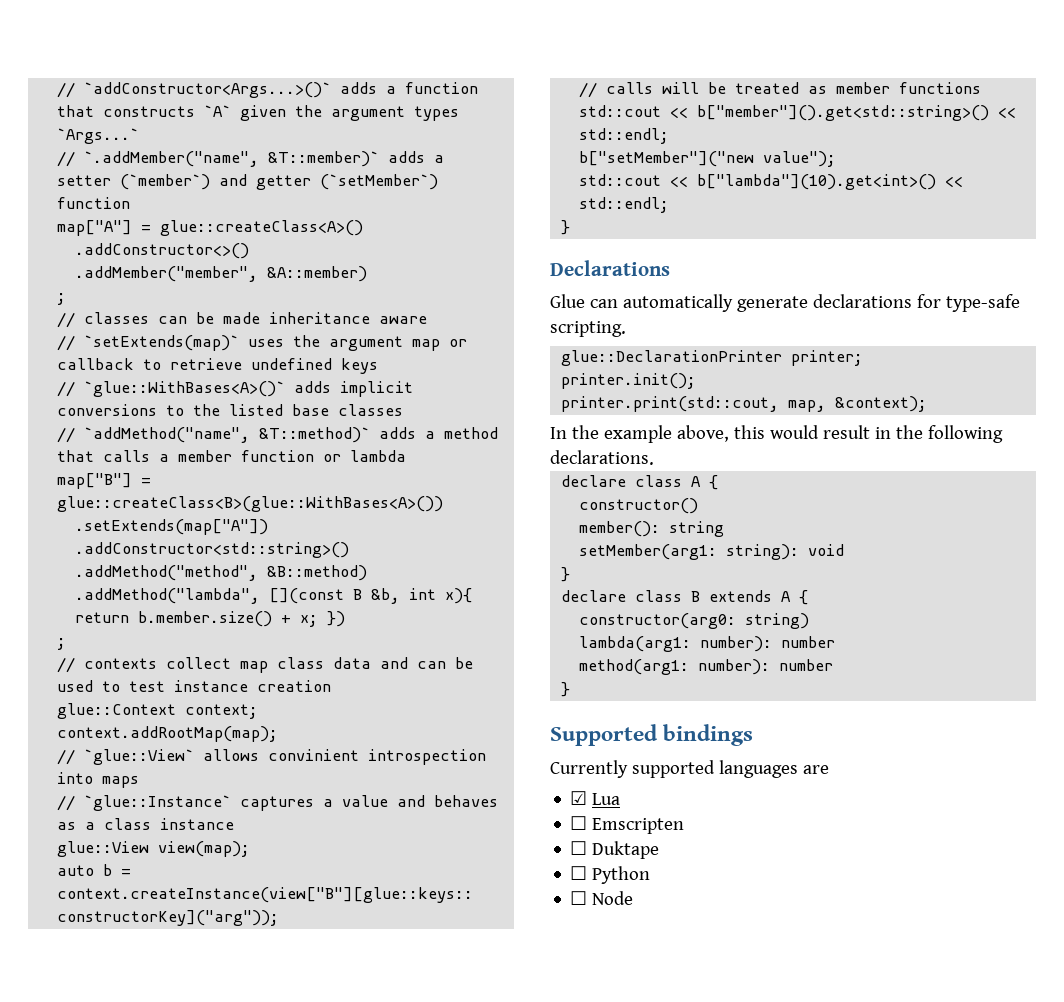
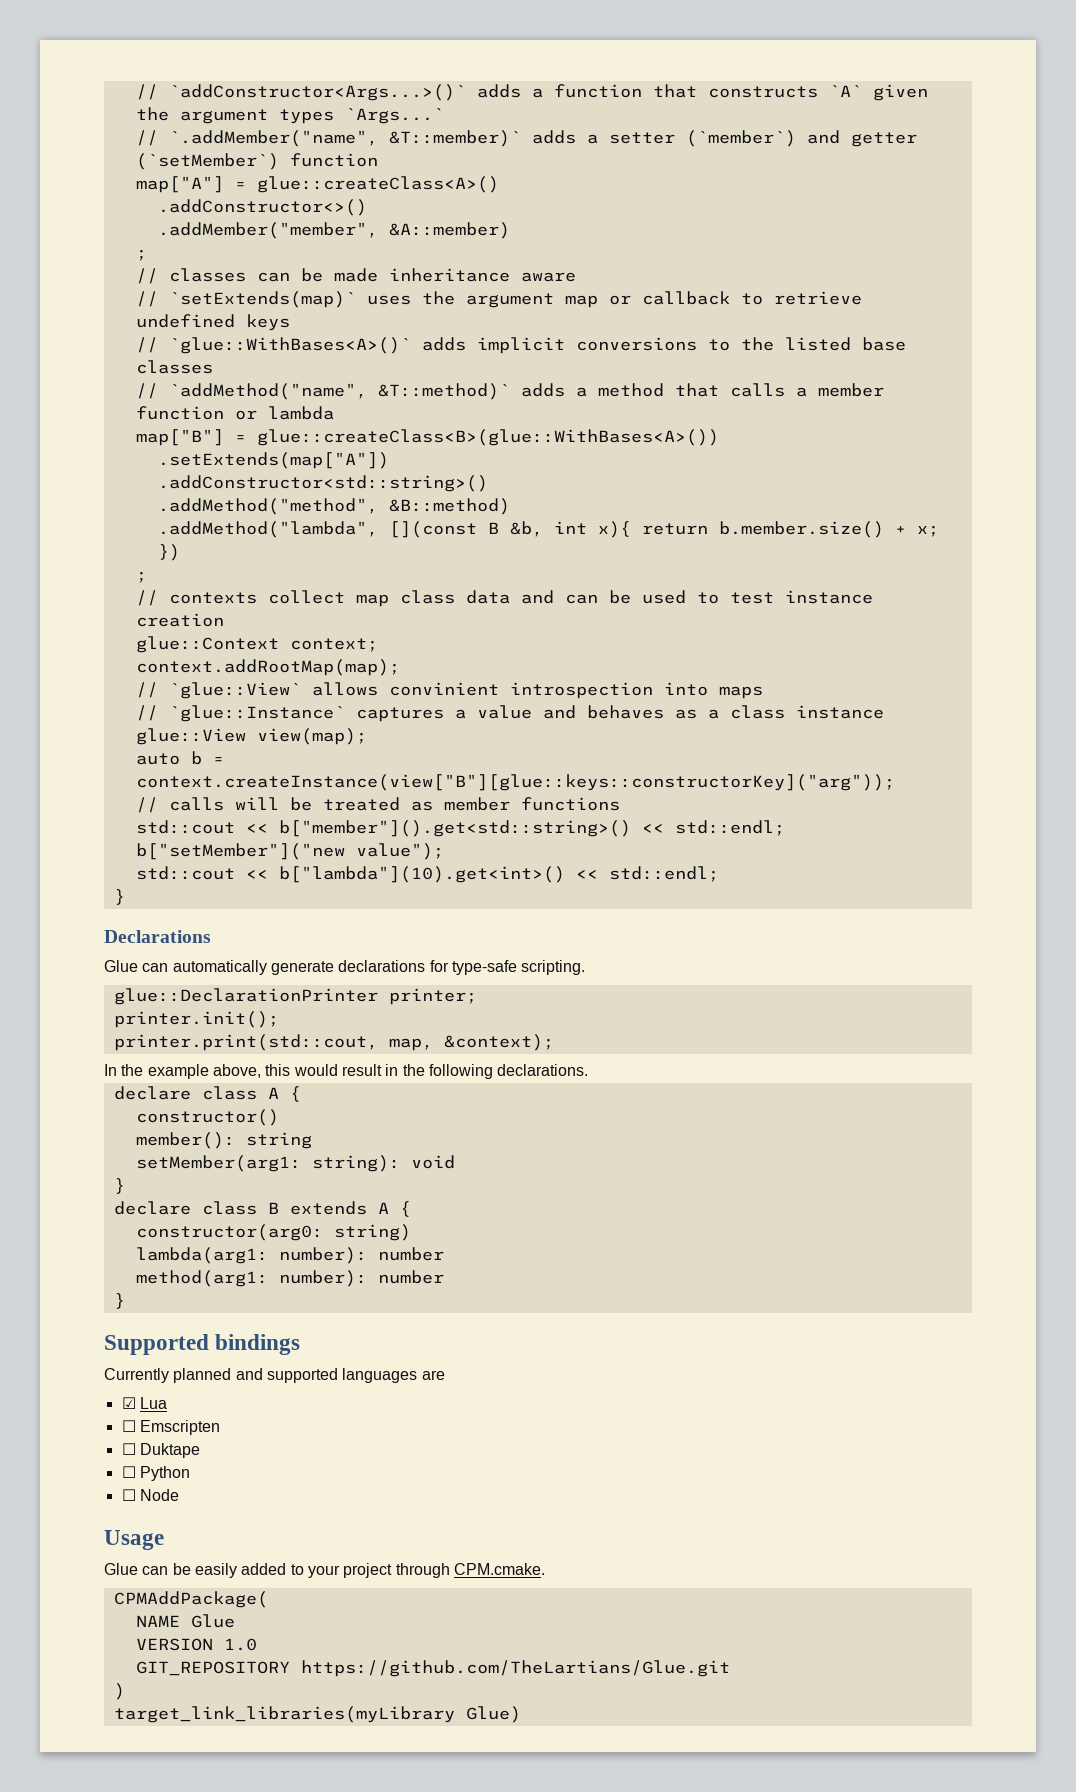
(628, 769) none -> [173,1368,263,1383] planned and
(634, 898) none -> [104,1530,164,1550] [104,1563,545,1578] [113,1591,268,1608] [135,1614,235,1628] [135,1638,257,1651] [135,1660,730,1677] [113,1683,125,1700] [113,1706,521,1723] // Usage // Glue can be easily added to your project through CPM.cmake. // CPMAddPackage( // NAME Glue // VERSION 1.0 // GIT_REPOSITORY https://github.com/TheLartians/Glue.git // ) // target_link_libraries(myLibrary Glue)

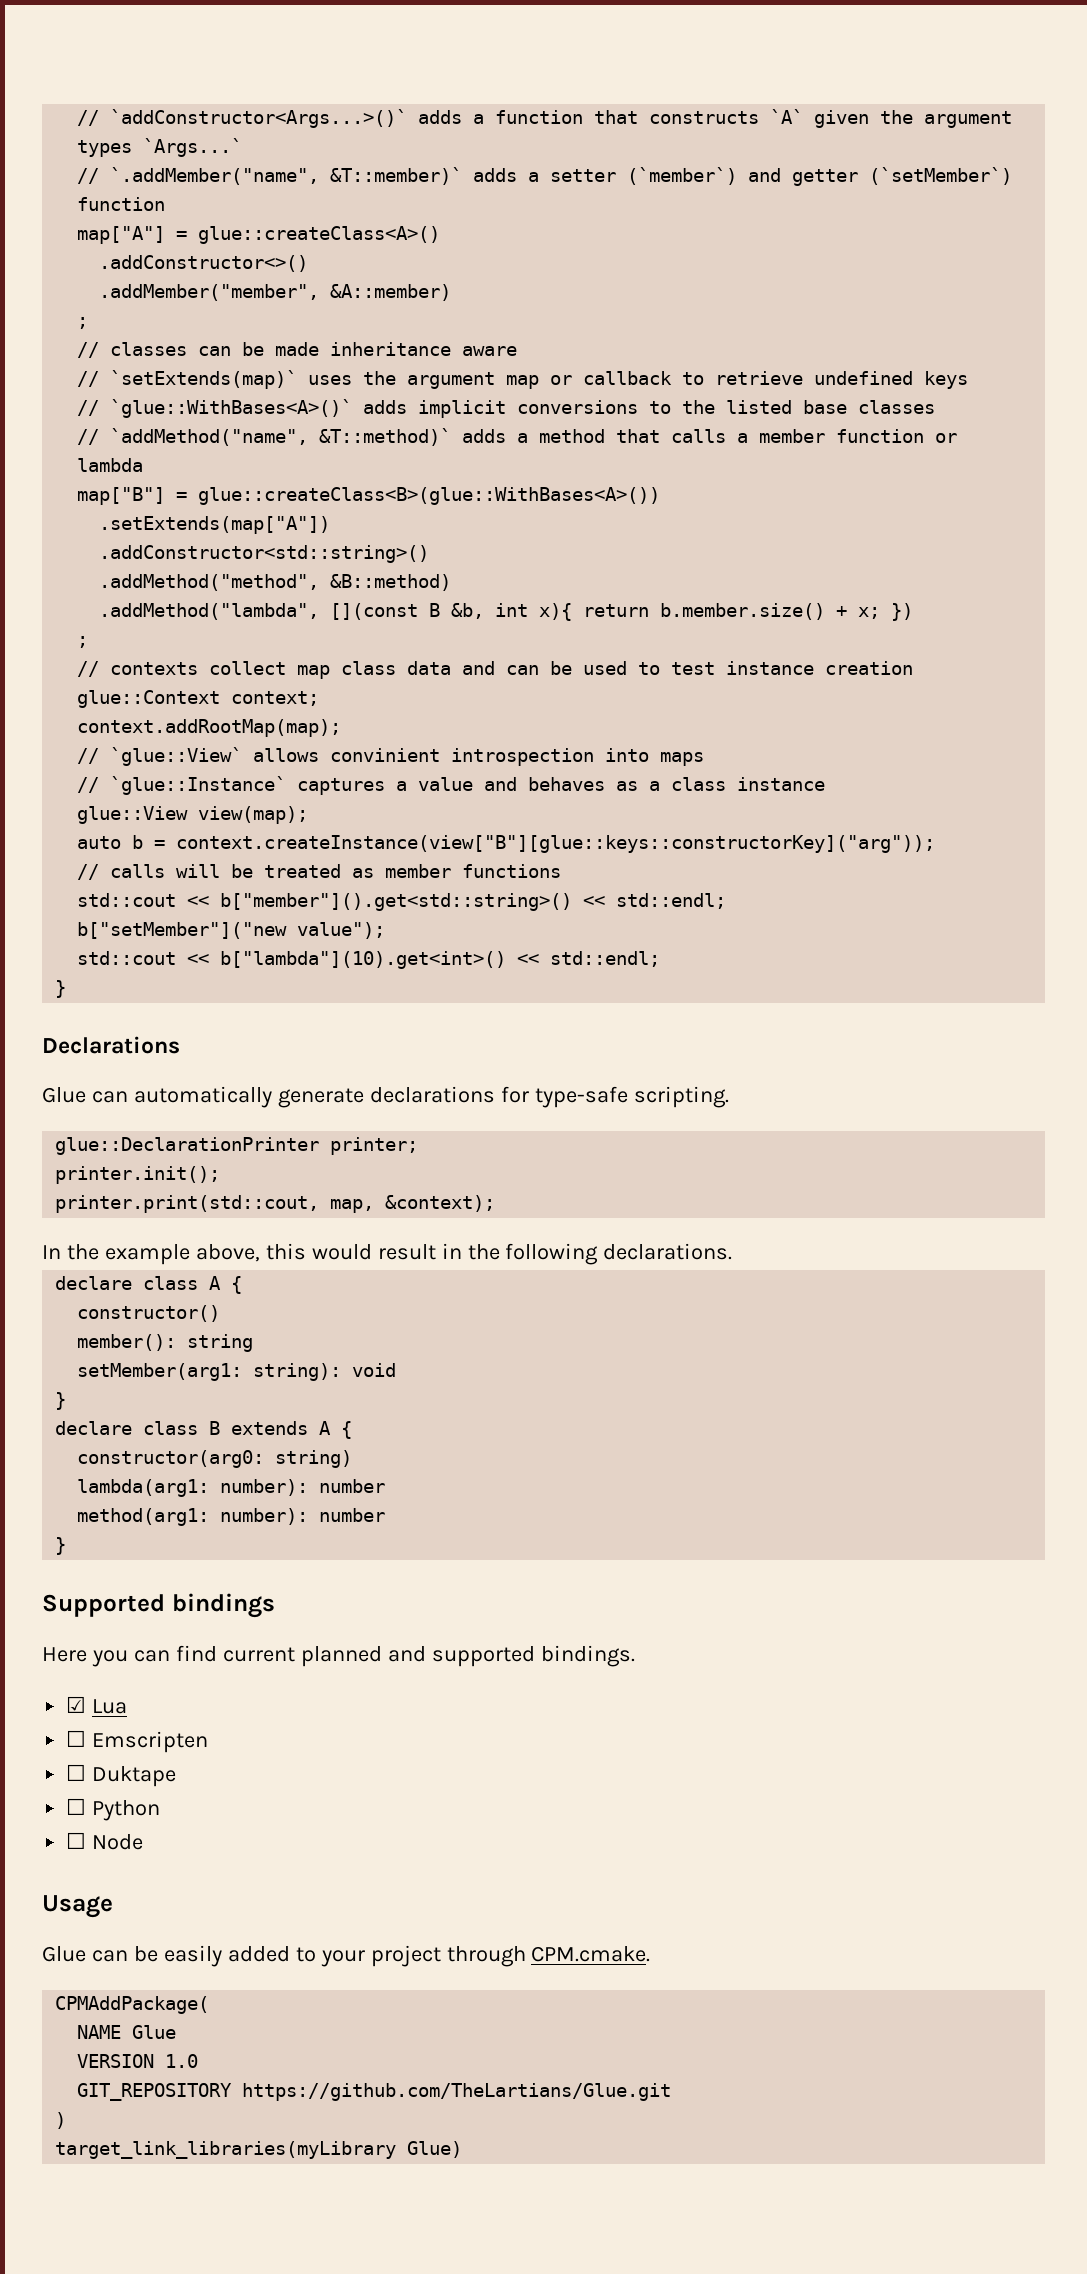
[104,1368,169,1383] Currently -> [42,1645,295,1667] Here you can find current
[342,1368,445,1383] languages are -> [540,1645,635,1667] bindings.

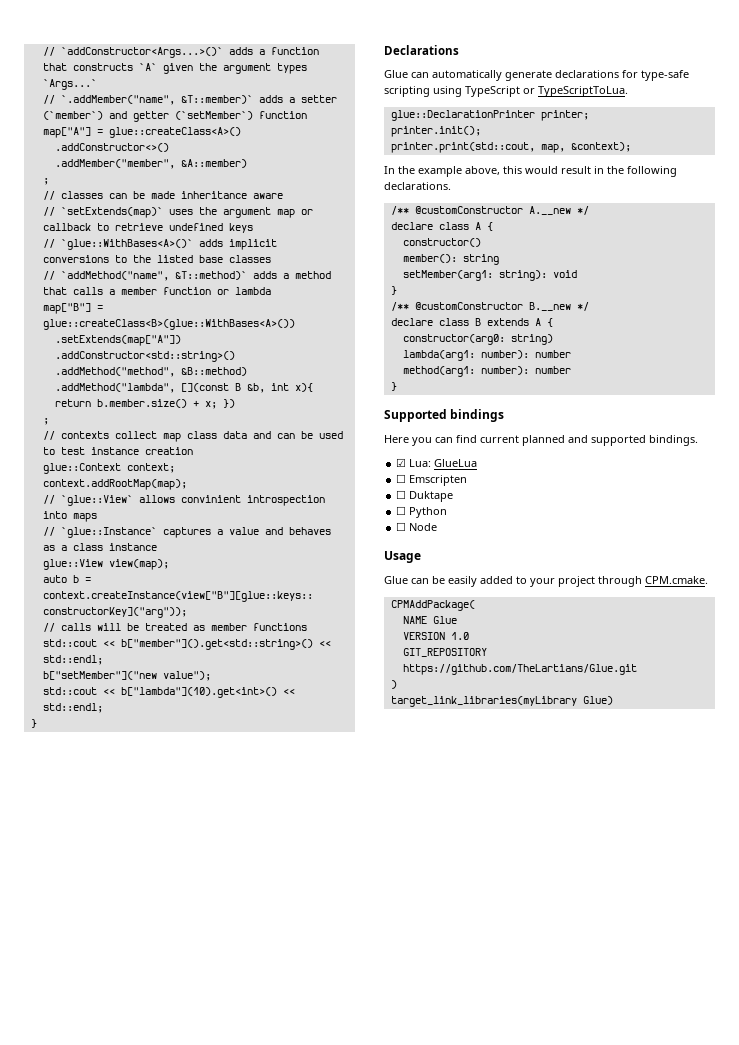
[633,1086,729,1108] scripting. -> [384,86,628,97] scripting using TypeScript or TypeScriptToLua.
(733, 1251) none -> [390,206,589,215] // /** @customConstructor A.__new */
(67, 1401) none -> [390,302,589,311] // /** @customConstructor B.__new */
[92,1699,128,1714] Lua -> [409,459,478,467] Lua: GlueLua

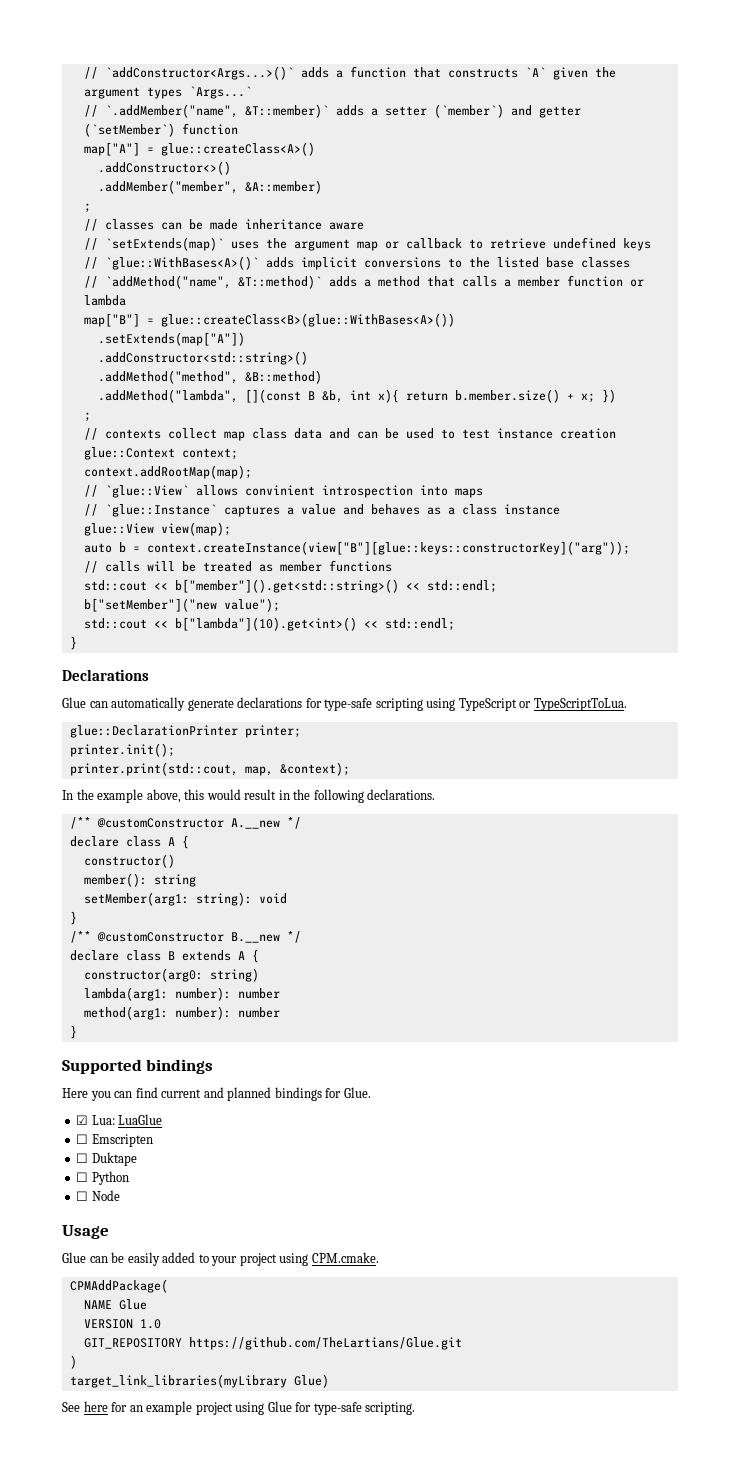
[522,435,698,446] planned and supported bindings. -> [203,1087,371,1101] and planned bindings for Glue.
[434,459,478,467] GlueLua -> [118,1114,163,1125] LuaGlue
[598,576,642,587] through -> [279,1253,309,1266] using
(613, 700) none -> [62,1401,416,1415] // See here for an example project using Glue for type-safe scripting.

